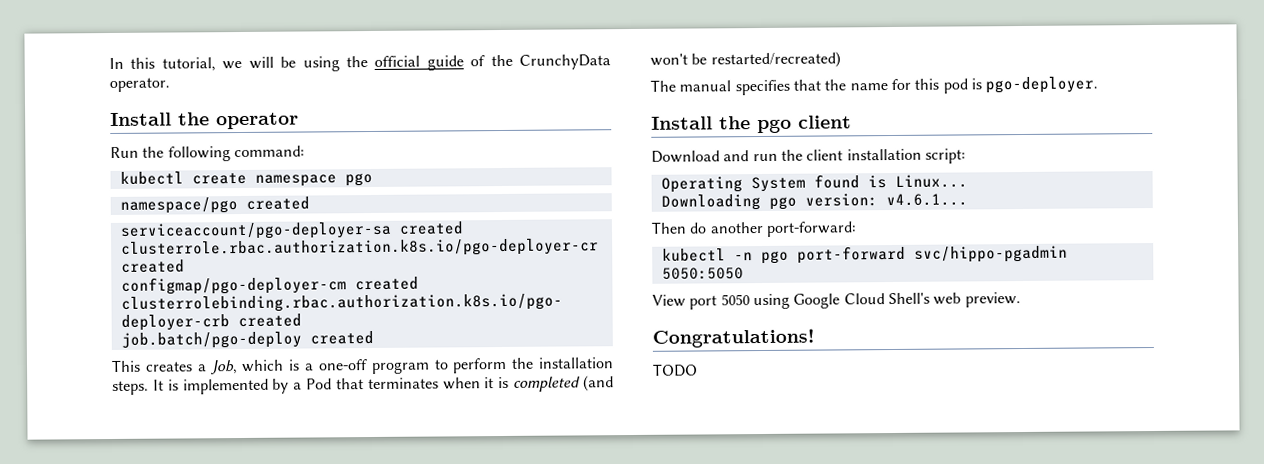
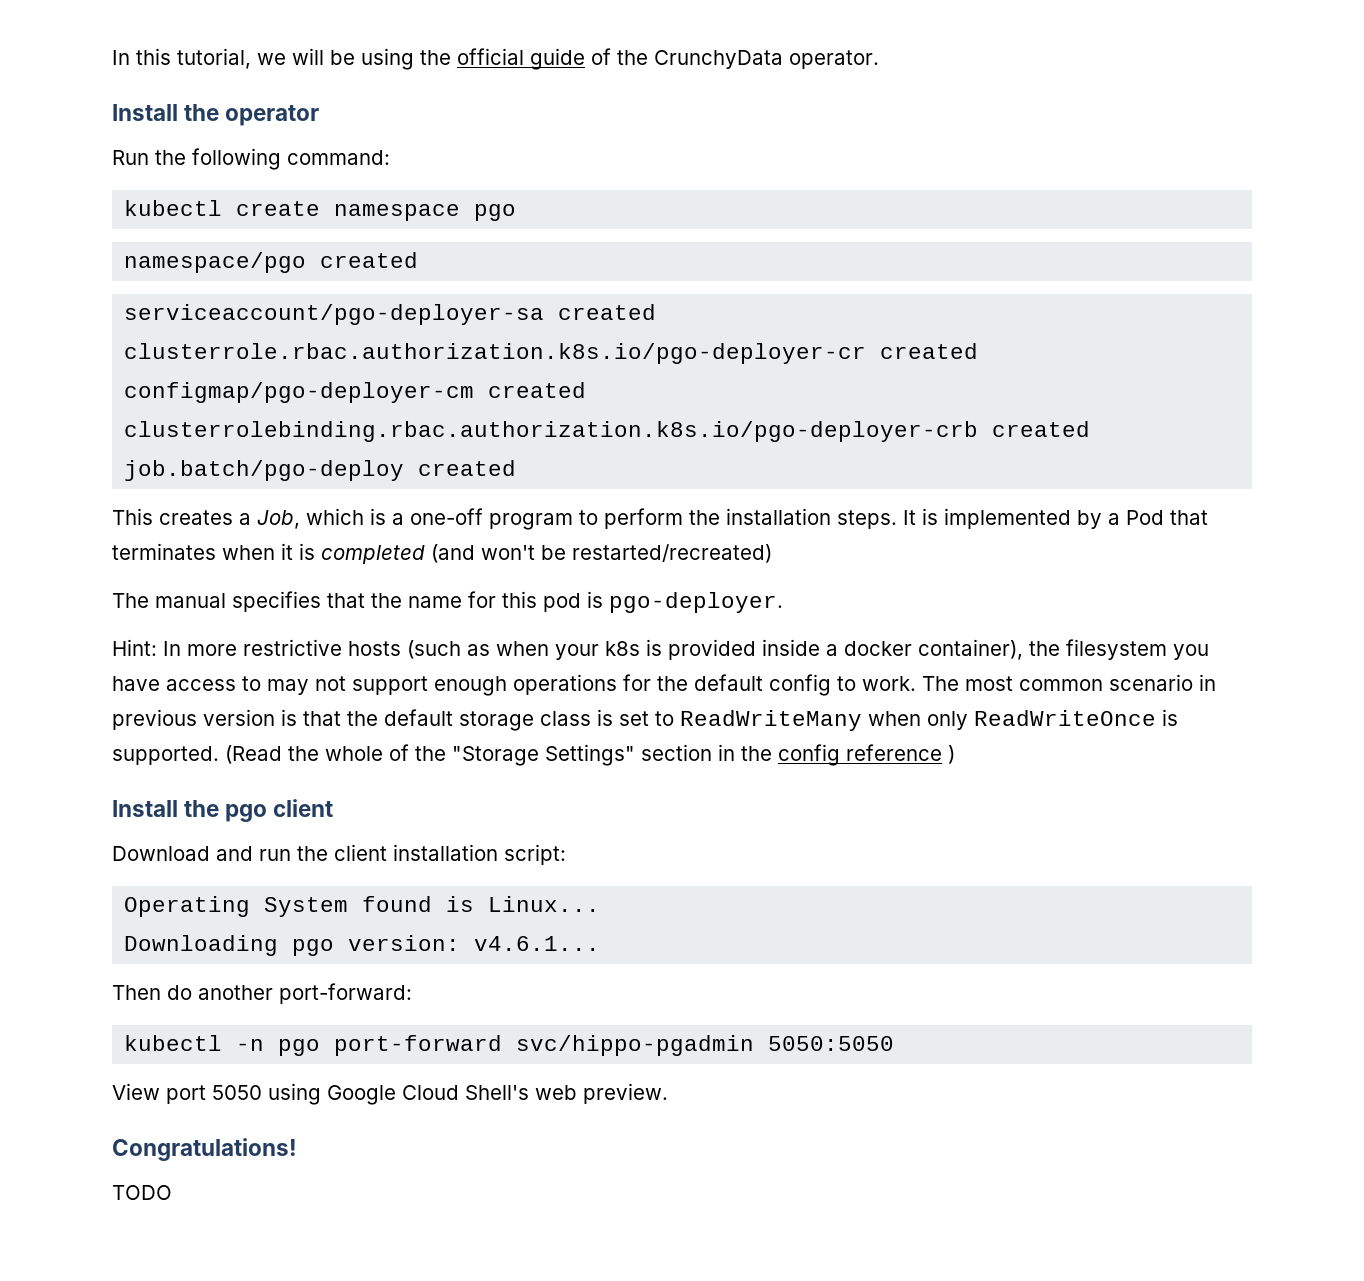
(1099, 85) none -> [112,639,1209,660] [112,674,1216,696] [112,709,1178,731] [112,744,955,766] // Hint: In more restrictive hosts (such as when your k8s is provided inside a docker container), the filesystem you have access to may not support enough operations for the default config to work. The most common scenario in previous version is that the default storage class is set to ReadWriteMany when only ReadWriteOnce is supported. (Read the whole of the "Storage Settings" section in the config reference )

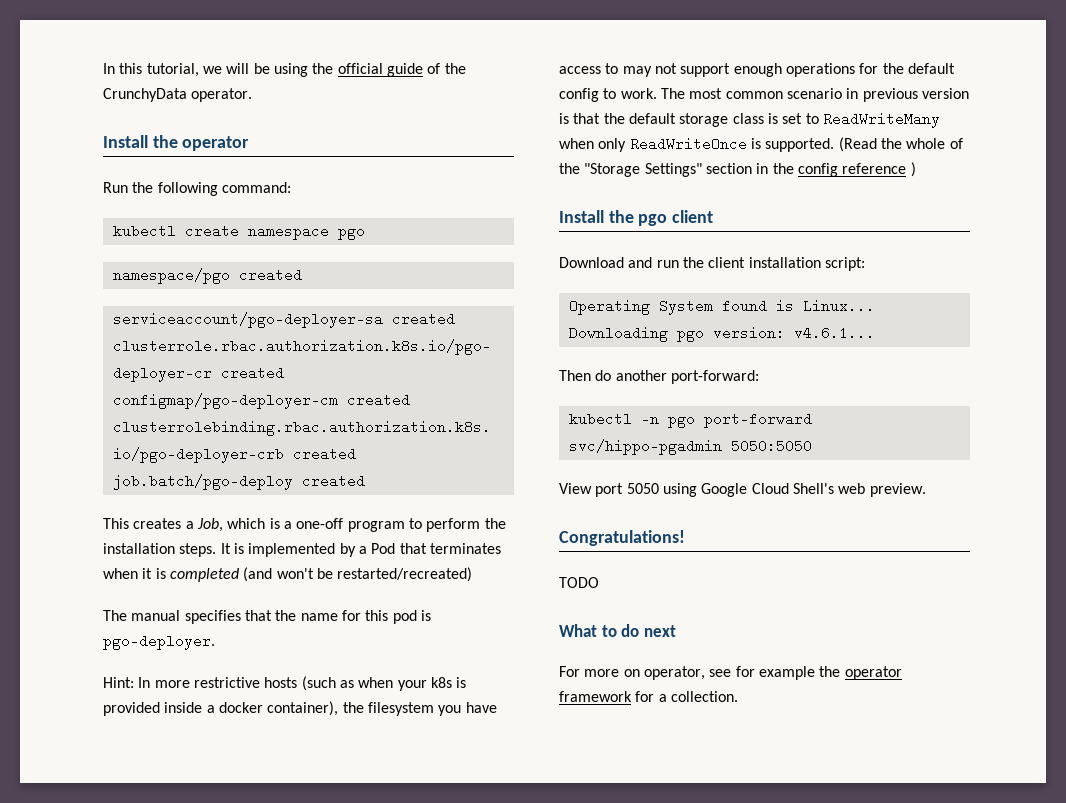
(172, 1192) none -> [559,624,676,637] [559,666,902,680] [559,691,738,702] // What to do next // For more on operator, see for example the operator framework for a collection.

